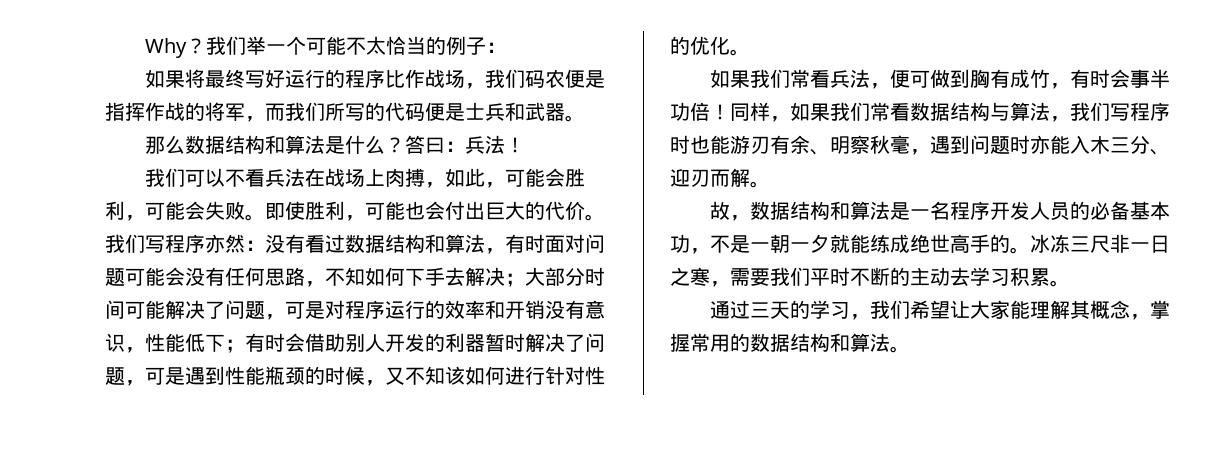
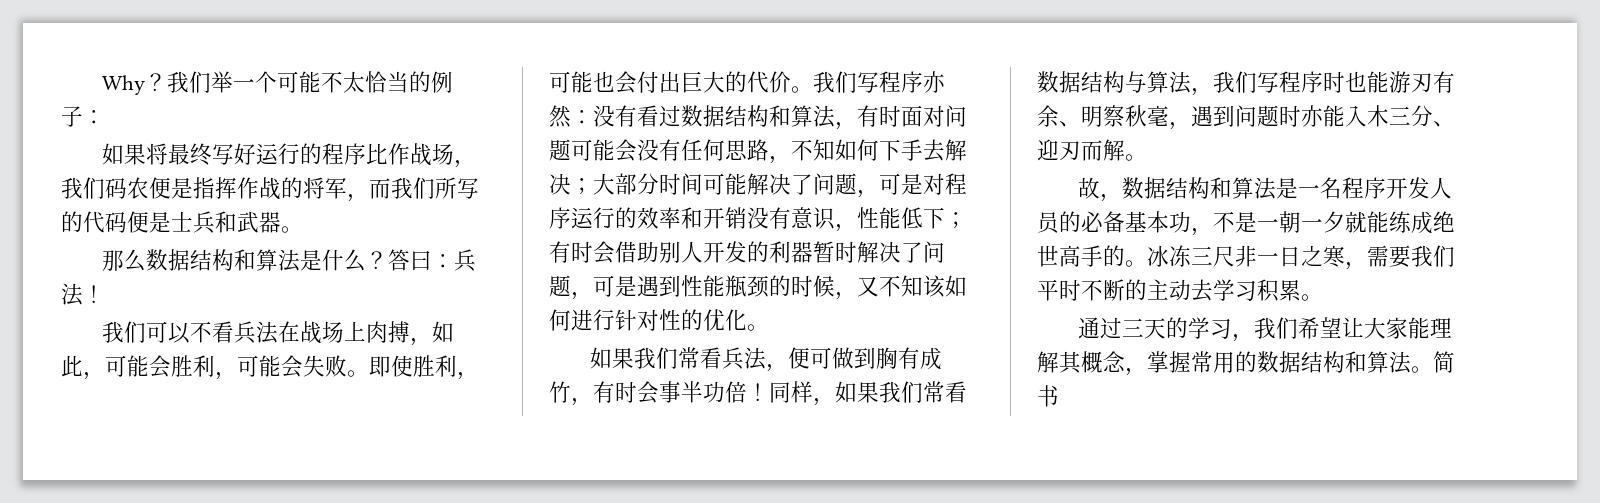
(910, 349) none -> [1433,351,1455,373] [1037,385,1059,407] 简书

